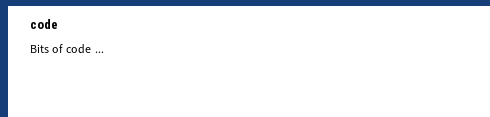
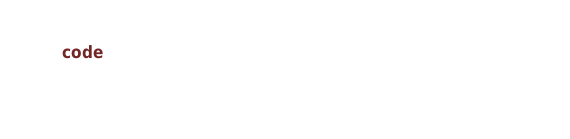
[30,19,58,29] [30,44,104,54] code // Bits of code ... -> [62,45,103,59] code

